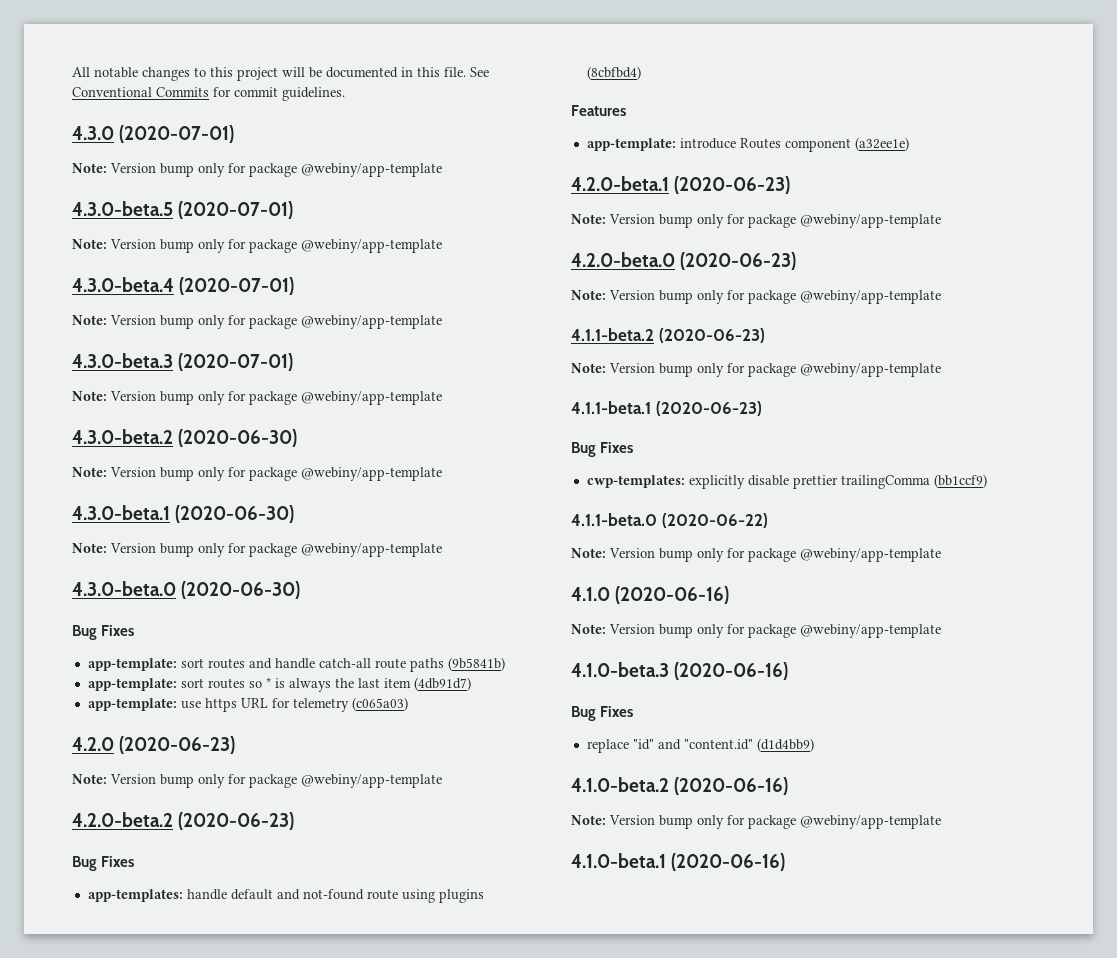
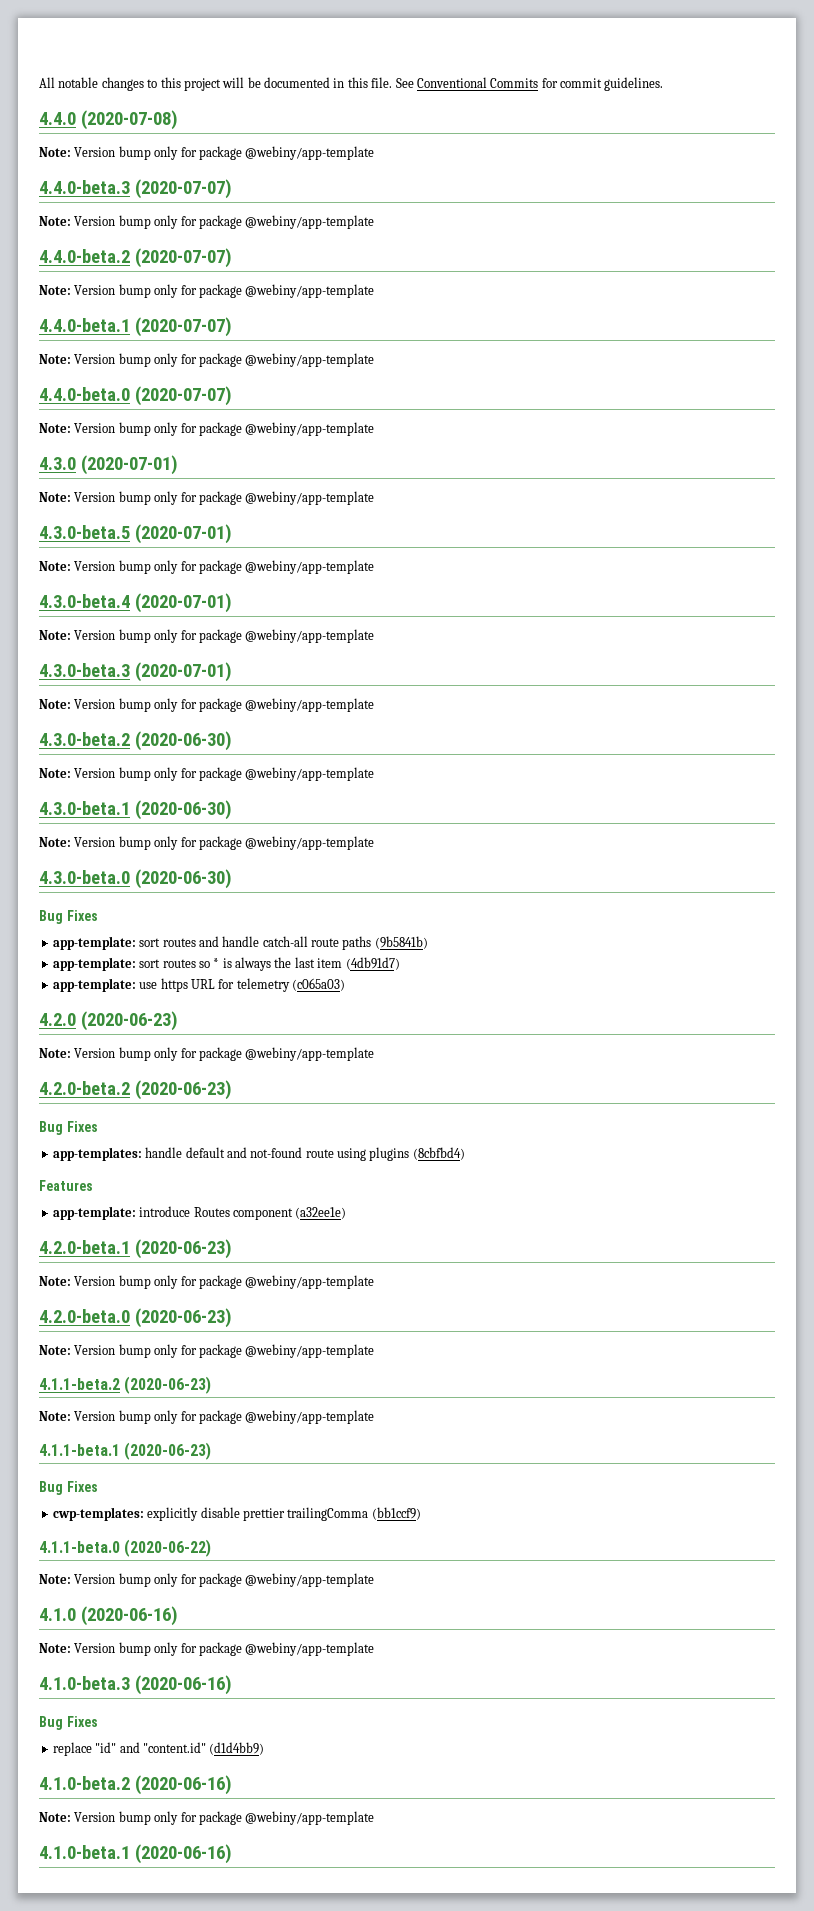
(345, 94) none -> [39,110,178,130] [39,146,375,160] [39,179,232,199] [39,215,375,229] [39,248,232,268] [39,284,375,298] [39,317,232,337] [39,353,375,367] [39,386,232,406] [39,422,375,436] // 4.4.0 (2020-07-08) // Note: Version bump only for package @webiny/app-template // 4.4.0-beta.3 (2020-07-07) // Note: Version bump only for package @webiny/app-template // 4.4.0-beta.2 (2020-07-07) // Note: Version bump only for package @webiny/app-template // 4.4.0-beta.1 (2020-07-07) // Note: Version bump only for package @webiny/app-template // 4.4.0-beta.0 (2020-07-07) // Note: Version bump only for package @webiny/app-template

